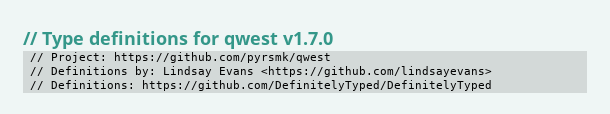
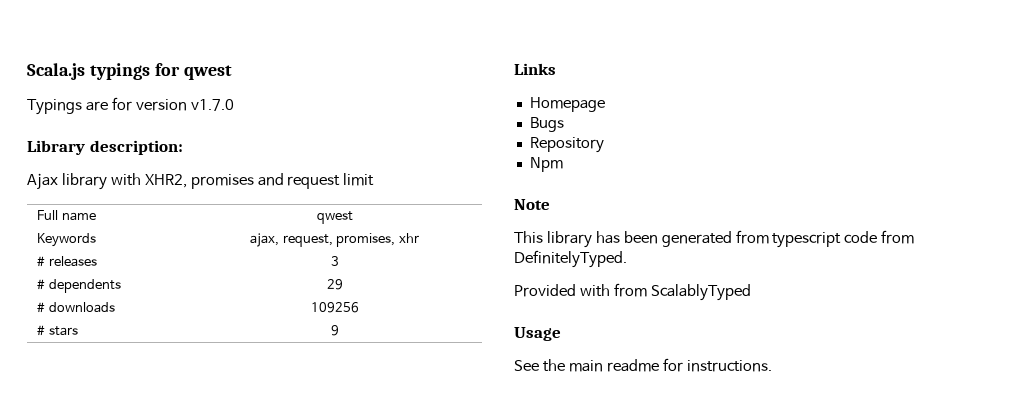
[23,31,188,49] // Type definitions -> [27,63,150,80] Scala.js typings
[283,32,333,45] [29,52,331,63] [29,66,492,77] [29,80,492,91] v1.7.0 // // Project: https://github.com/pyrsmk/qwest // // Definitions by: Lindsay Evans <https://github.com/lindsayevans> // // Definitions: https://github.com/DefinitelyTyped/DefinitelyTyped -> [27,97,234,115] [27,140,183,155] [27,173,375,190] [37,210,96,221] [316,211,353,224] [37,233,97,247] [250,233,419,247] [37,256,97,267] [330,256,339,266] [37,279,121,293] [326,279,343,290] [37,302,115,313] [310,302,359,313] [37,325,78,336] [330,325,339,336] [514,63,556,75] [529,97,605,112] [529,117,564,132] [529,137,604,153] [529,157,563,172] [514,199,550,210] [514,230,915,248] [514,250,627,268] [514,283,751,301] [514,327,561,341] [514,358,772,372] // Typings are for version v1.7.0 // Library description: // Ajax library with XHR2, promises and request limit // Full name | qwest // Keywords | ajax, request, promises, xhr // # releases | 3 // # dependents | 29 // # downloads | 109256 // # stars | 9 // Links // Homepage // Bugs // Repository // Npm // Note // This library has been generated from typescript code from DefinitelyTyped. // Provided with from ScalablyTyped // Usage // See the main readme for instructions.

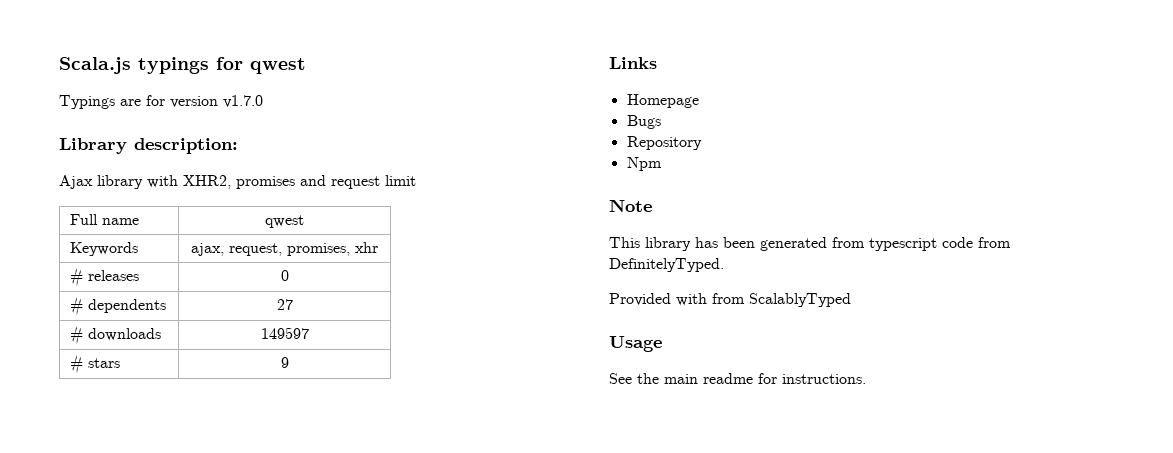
[330,256,339,266] 3 -> [280,270,289,281] 0
[326,279,343,290] 29 -> [276,299,293,310] 27
[310,302,359,313] 109256 -> [260,327,309,339] 149597

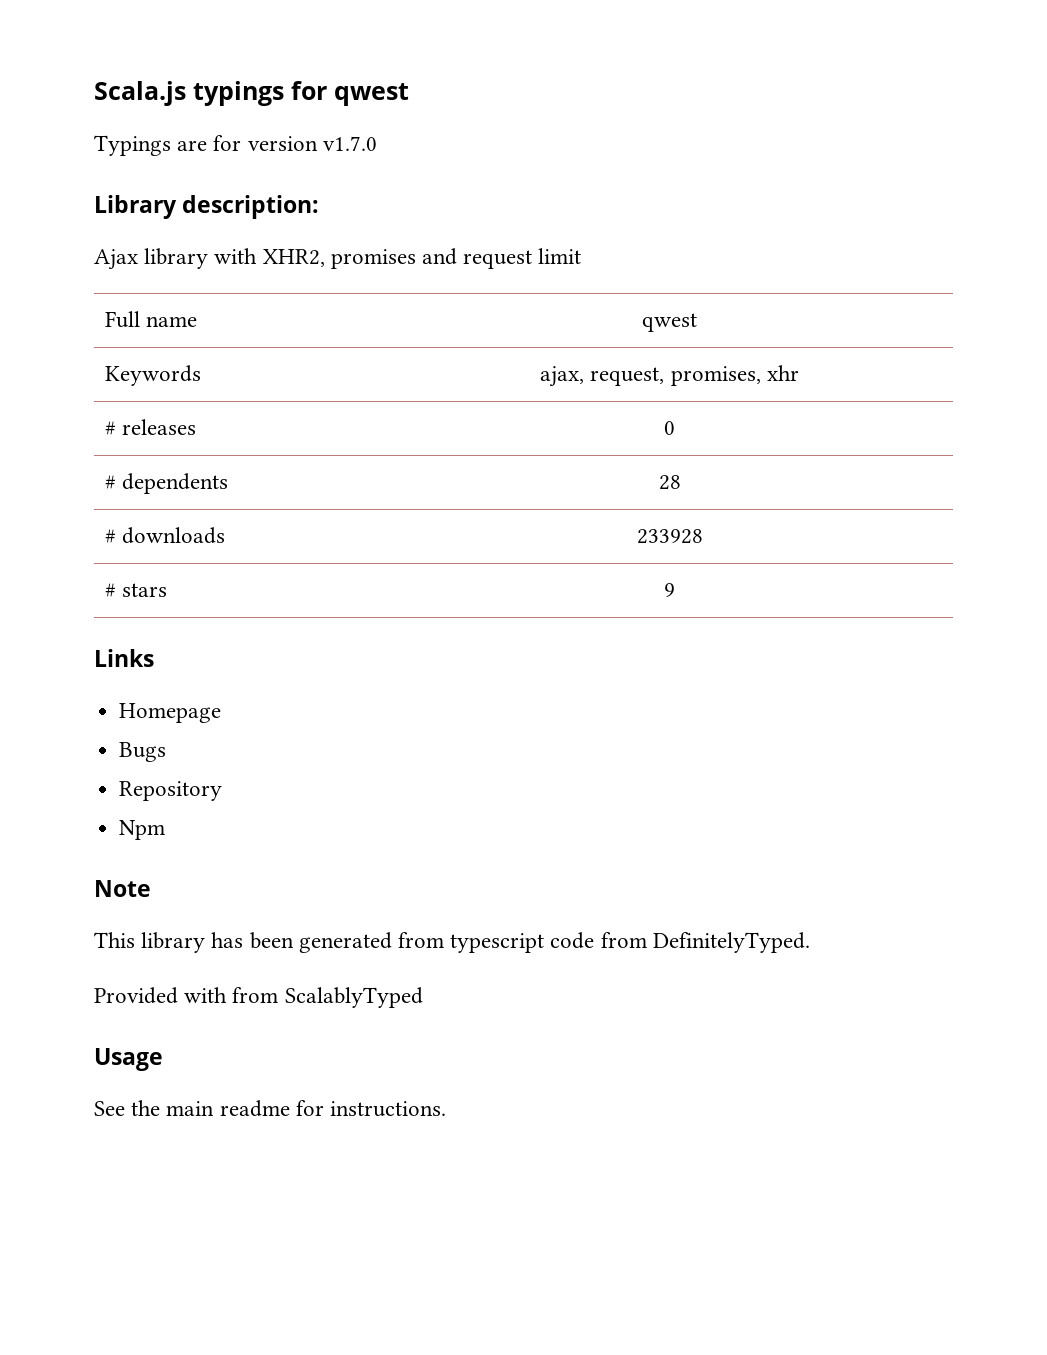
[276,299,293,310] 27 -> [658,475,681,490] 28
[260,327,309,339] 149597 -> [636,529,703,544] 233928

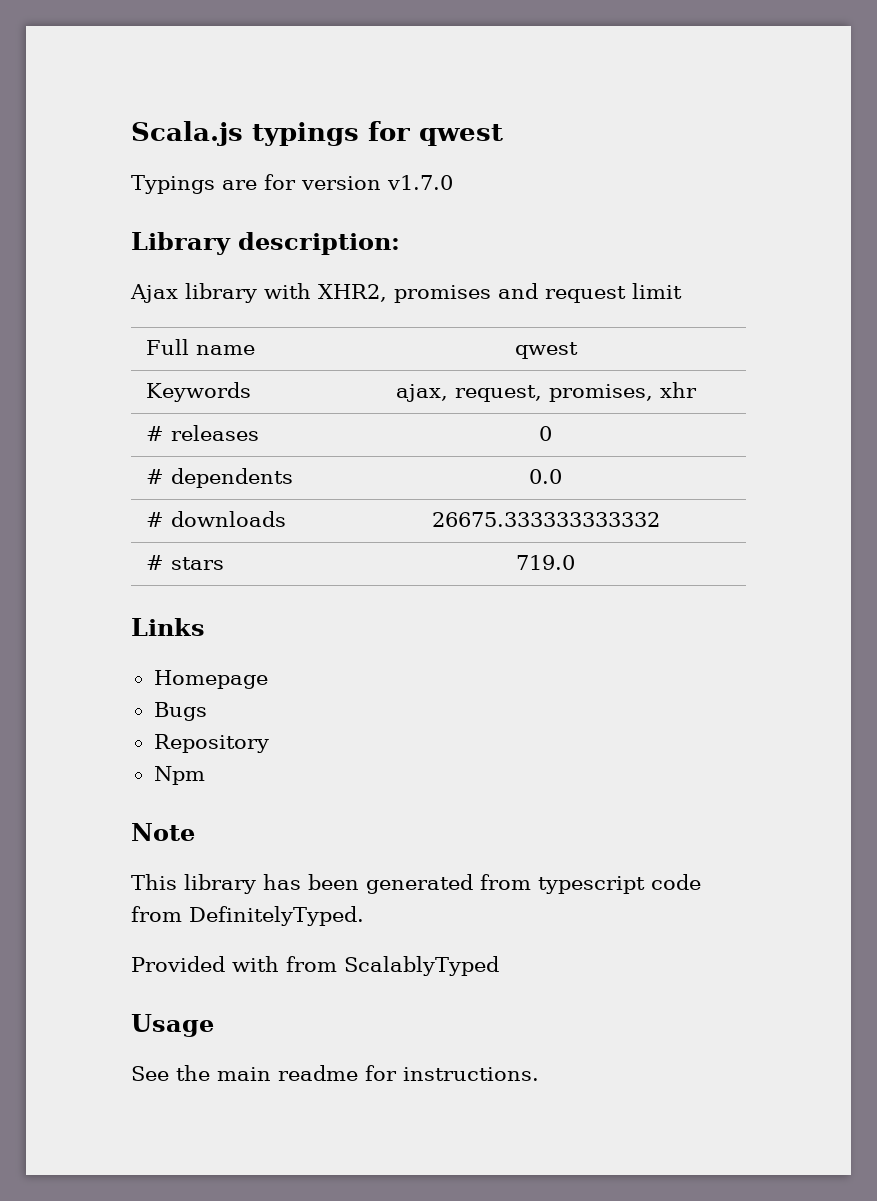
[658,475,681,490] 28 -> [529,469,562,484] 0.0
[636,529,703,544] 233928 -> [431,512,660,527] 26675.333333333332
[664,583,675,597] 9 -> [516,555,575,570] 719.0

